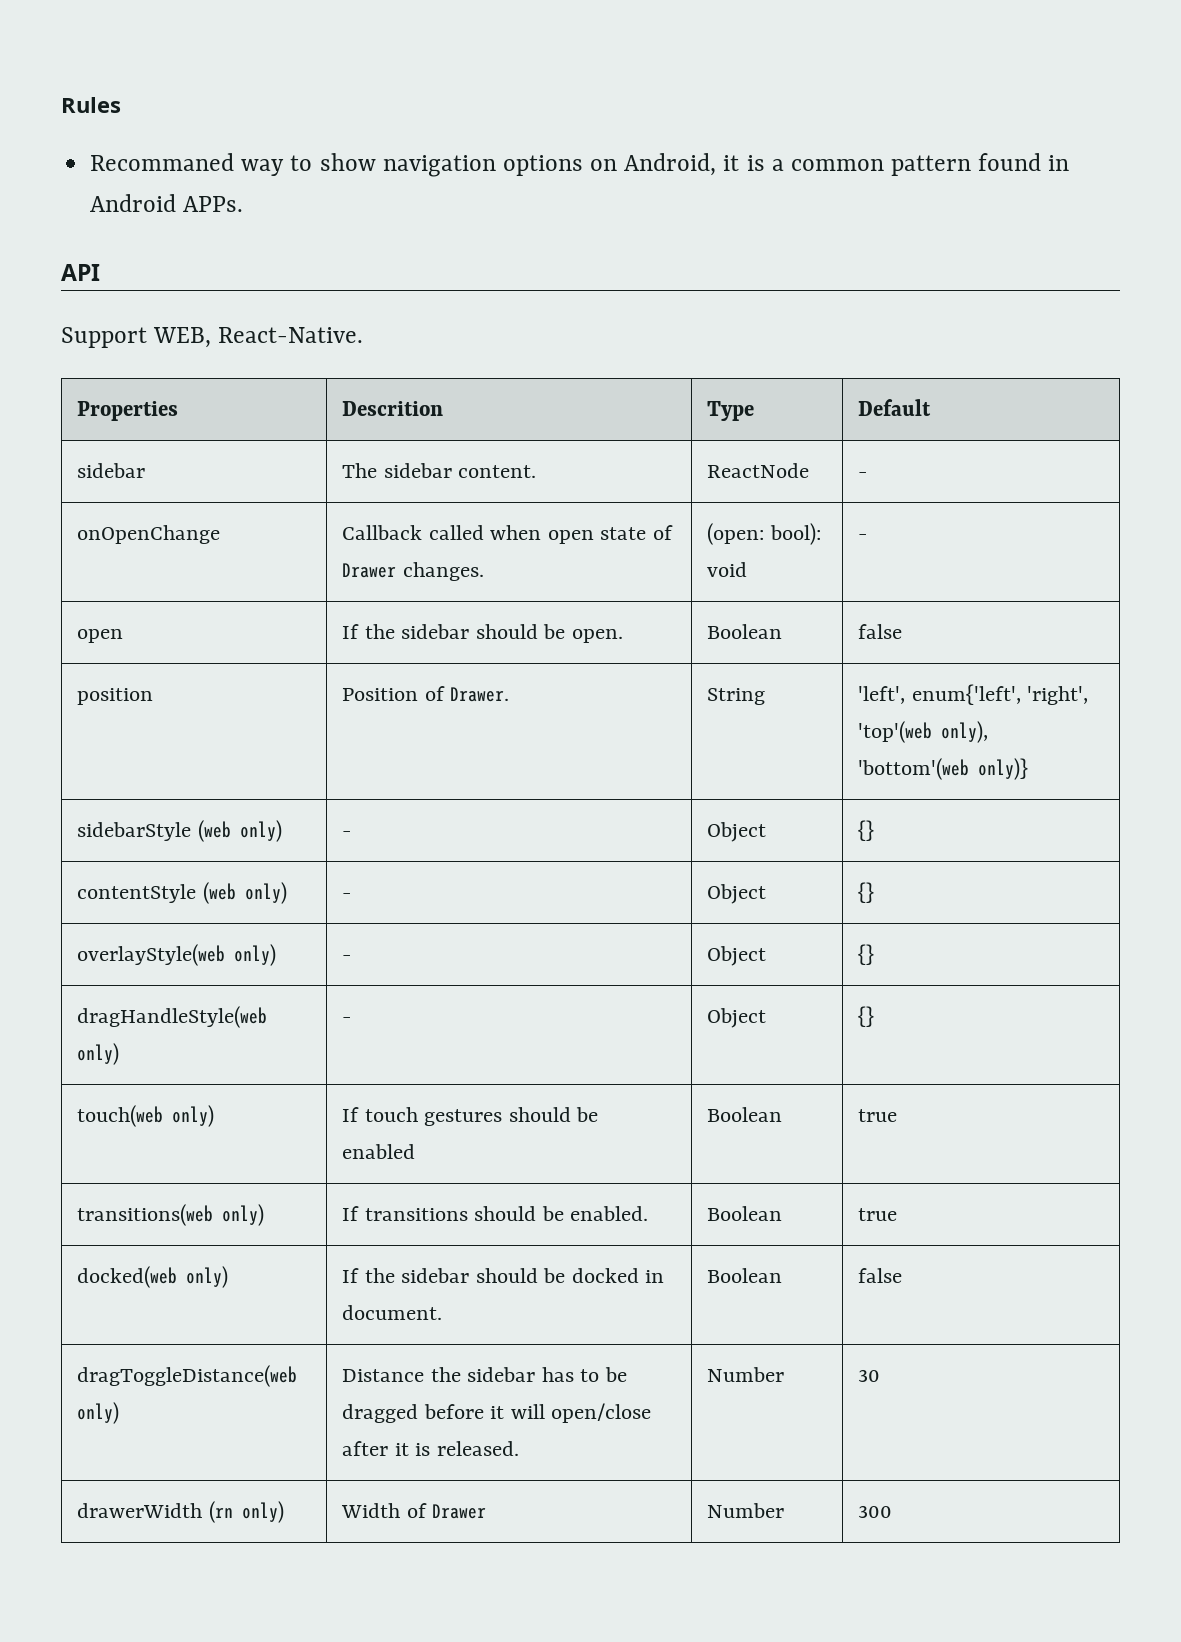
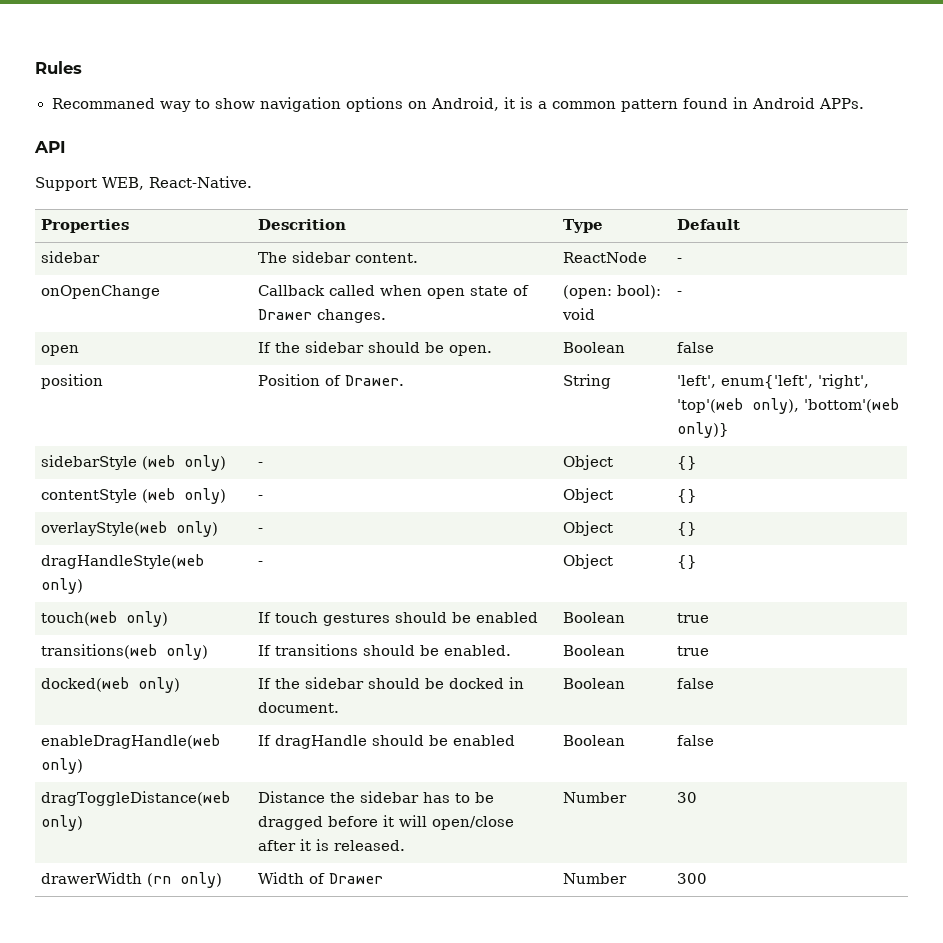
(903, 1275) none -> [41,734,221,749] [41,758,84,774] [258,735,516,749] [563,735,626,746] [677,735,715,746] // enableDragHandle(web only) | If dragHandle should be enabled | Boolean | false

